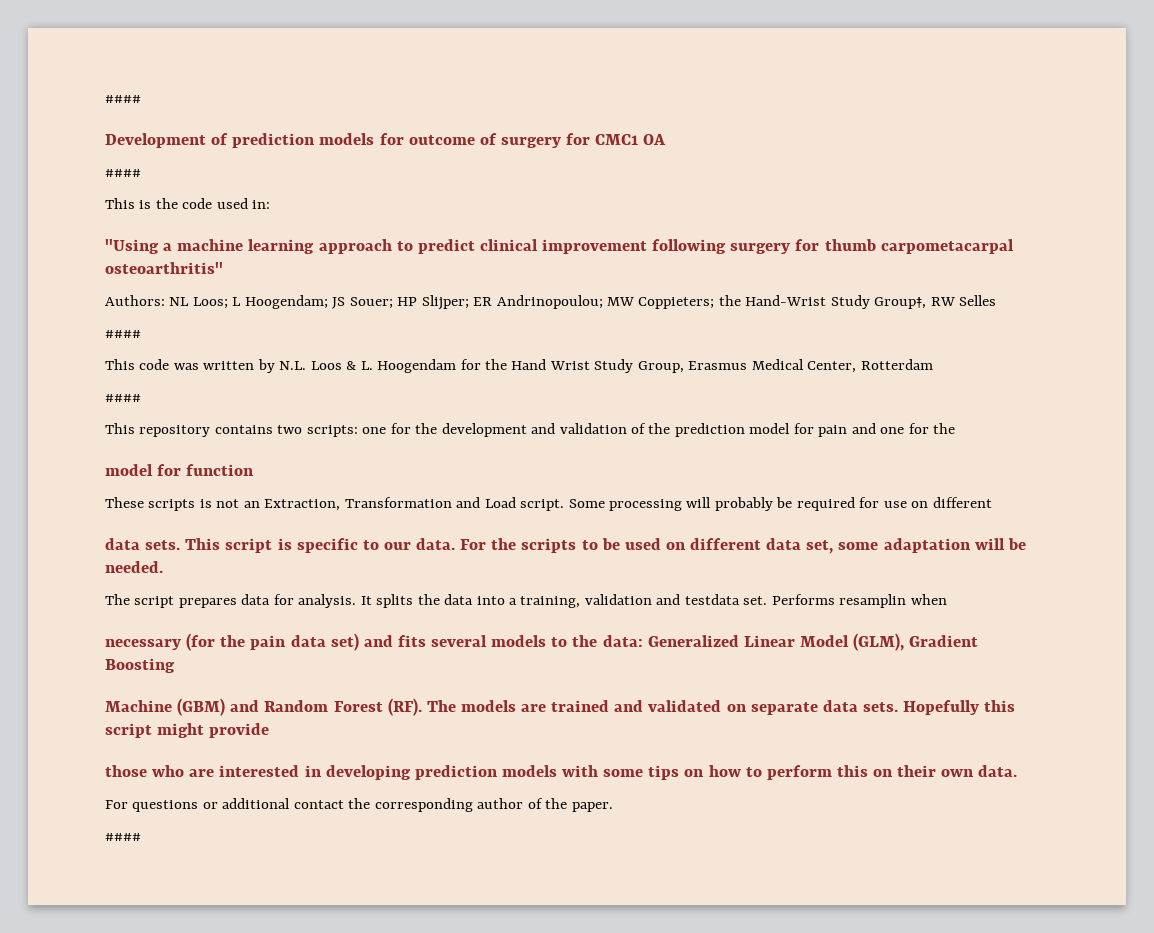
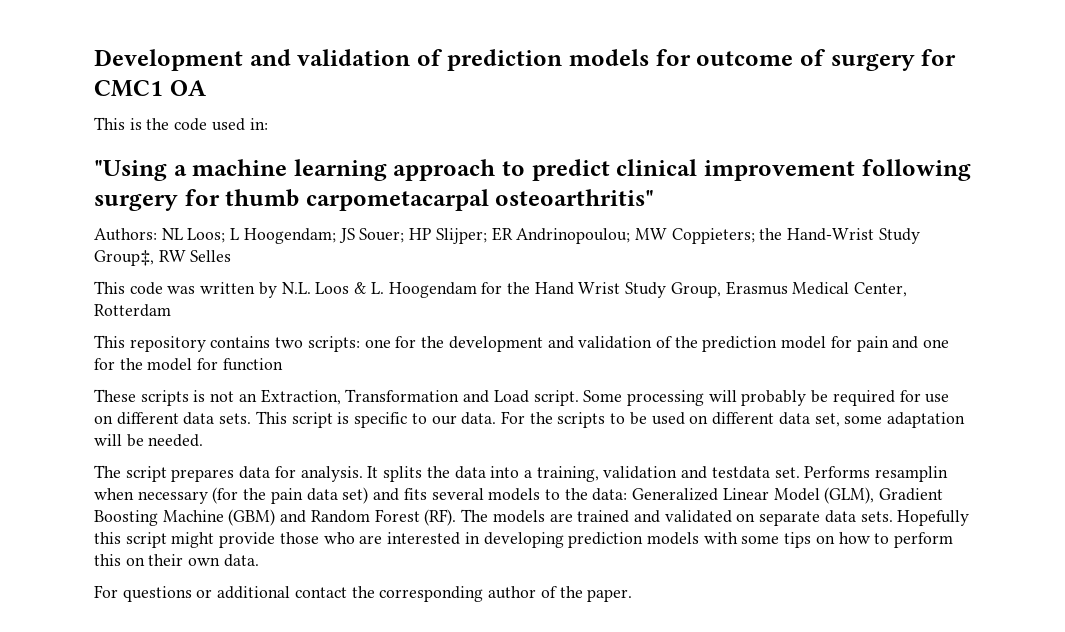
[105,95,141,103] [105,133,206,148] #### // Development -> [94,49,411,71] Development and validation
[105,169,141,177] // #### -> (207, 88) none
[105,330,141,338] // #### -> (232, 256) none
[105,394,141,402] // #### -> (171, 310) none
(956, 428) // -> (143, 364) none
(992, 502) // -> (179, 418) none
(947, 599) // -> (134, 494) none
(175, 665) // -> (158, 518) none
(270, 730) // -> (276, 540) none
[105,833,141,841] // #### -> (633, 595) none

